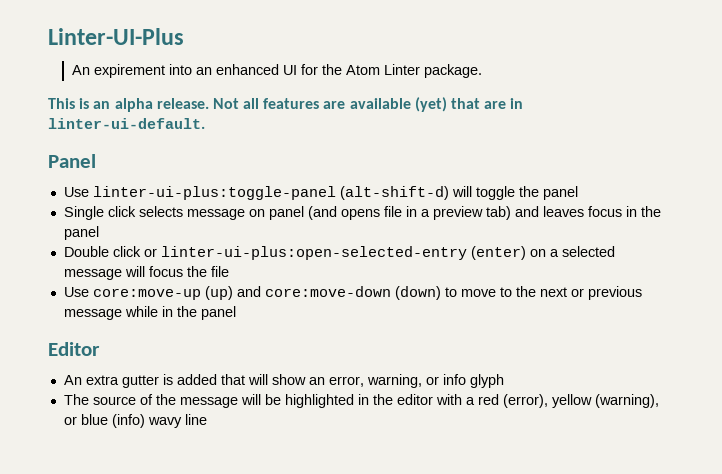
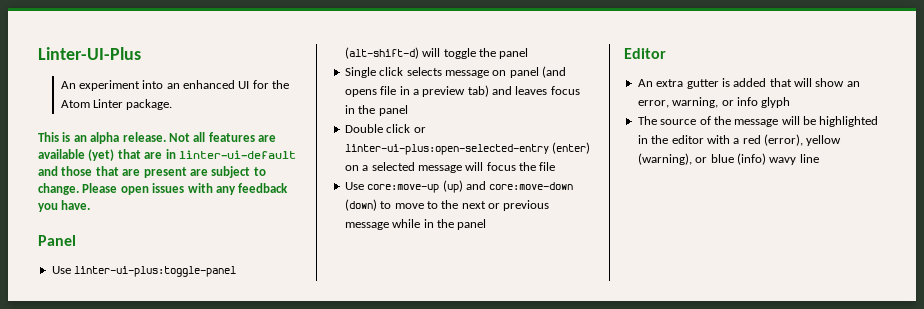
[94,64,166,78] expirement -> [78,80,140,91] experiment
[48,118,205,129] linter-ui-default. -> [178,150,296,159] [38,166,266,178] [38,183,289,195] [38,200,91,212] linter-ui-default and those that are present are subject to change. Please open issues with any feedback you have.

